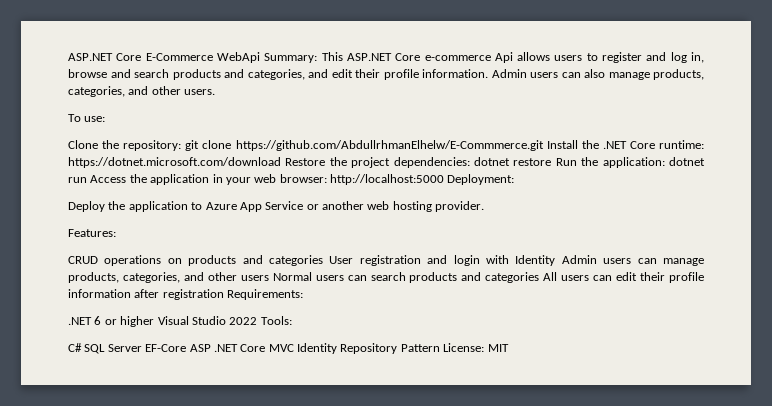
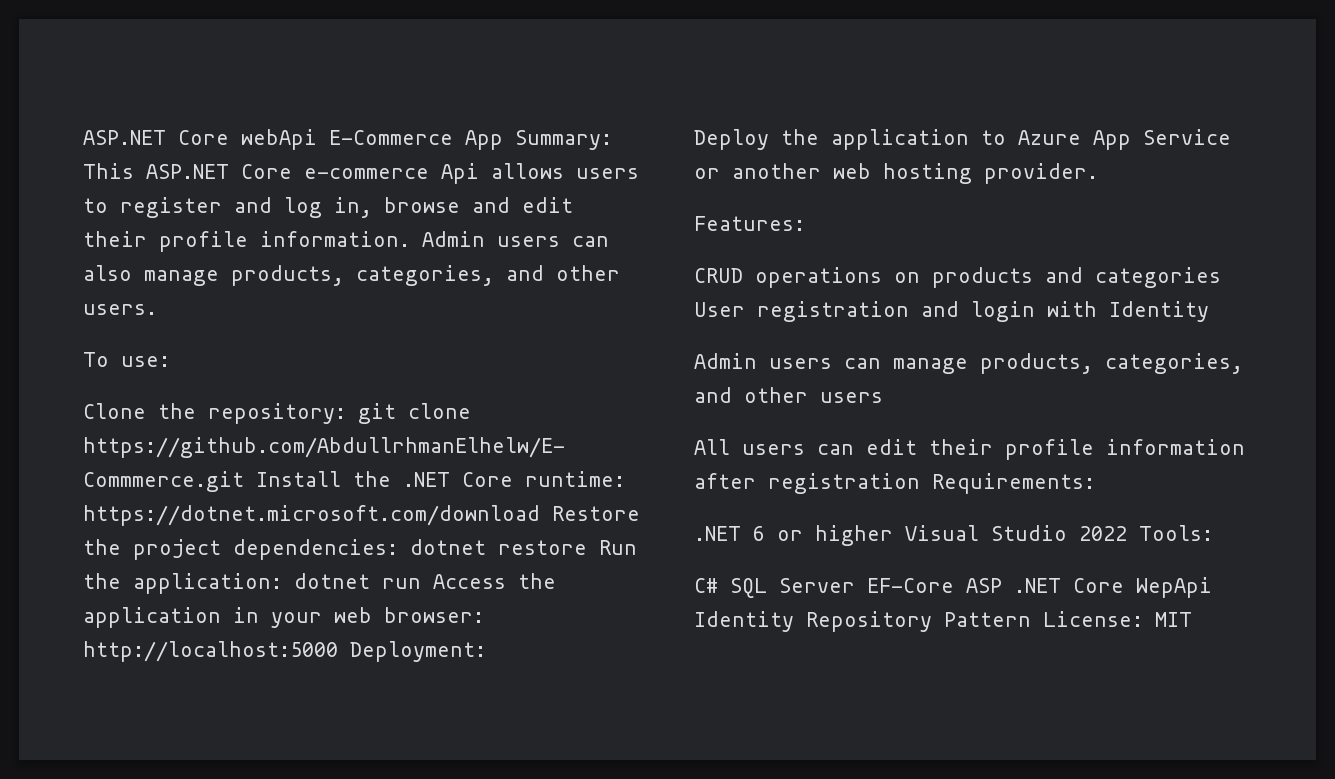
[68,52,260,63] ASP.NET Core E-Commerce WebApi -> [83,129,503,150] ASP.NET Core webApi E-Commerce App
[134,69,328,80] search products and categories, and -> (510, 205) none
(556, 260) none -> (1209, 311) //
[272,272,540,283] Normal users can search products and categories -> (883, 397) //
[268,344,294,352] MVC -> [1136,577,1212,598] WepApi

